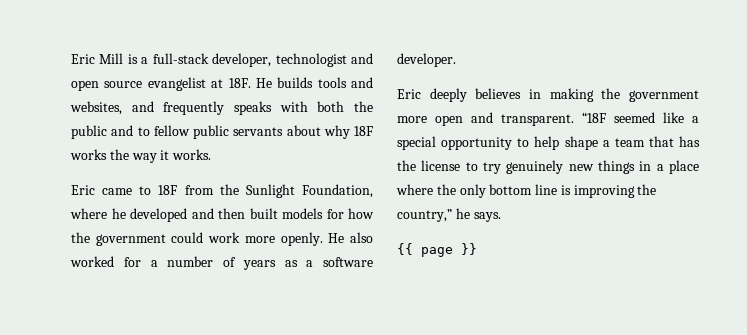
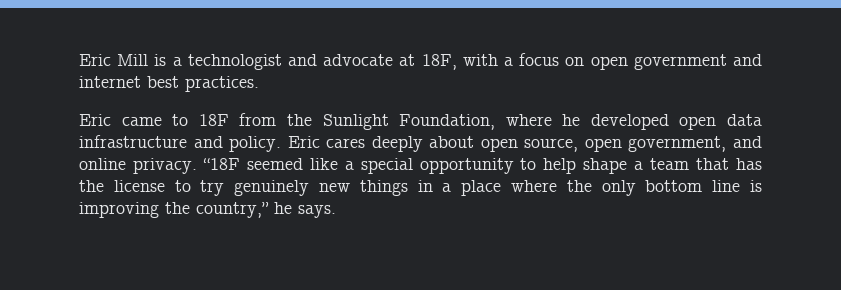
[152,53,373,67] [71,77,373,91] [70,101,373,115] [71,125,373,139] [70,149,212,163] full-stack developer, technologist and open source evangelist at 18F. He builds tools and websites, and frequently speaks with both the public and to fellow public servants about why 18F works the way it works. -> [187,53,762,70] [79,76,259,92] technologist and advocate at 18F, with a focus on open government and internet best practices.
[191,208,374,219] [71,232,373,246] [70,256,373,270] [397,53,456,67] [397,88,699,102] [397,112,574,126] and then built models for how the government could work more openly. He also worked for a number of years as a software developer. // Eric deeply believes in making the government more open and transparent. -> [679,114,762,130] [79,135,762,152] [79,158,197,174] open data infrastructure and policy. Eric cares deeply about open source, open government, and online privacy.
[397,243,477,257] // {{ page }} -> (336, 211) none

